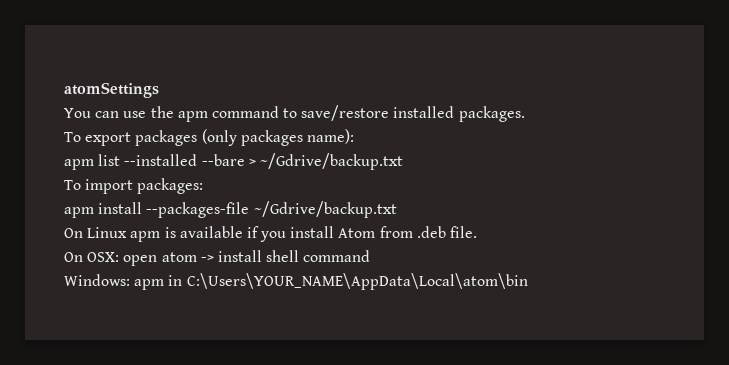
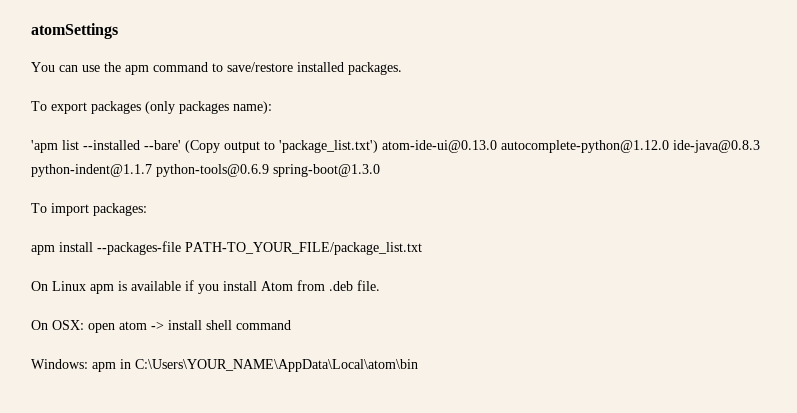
[64,159,94,170] apm -> [31,140,58,153] 'apm
[201,153,403,170] --bare > ~/Gdrive/backup.txt -> [144,140,760,153] [31,164,380,177] --bare' (Copy output to 'package_list.txt') atom-ide-ui@0.13.0 autocomplete-python@1.12.0 ide-java@0.8.3 python-indent@1.1.7 python-tools@0.6.9 spring-boot@1.3.0
[253,201,397,218] ~/Gdrive/backup.txt -> [185,242,422,255] PATH-TO_YOUR_FILE/package_list.txt

